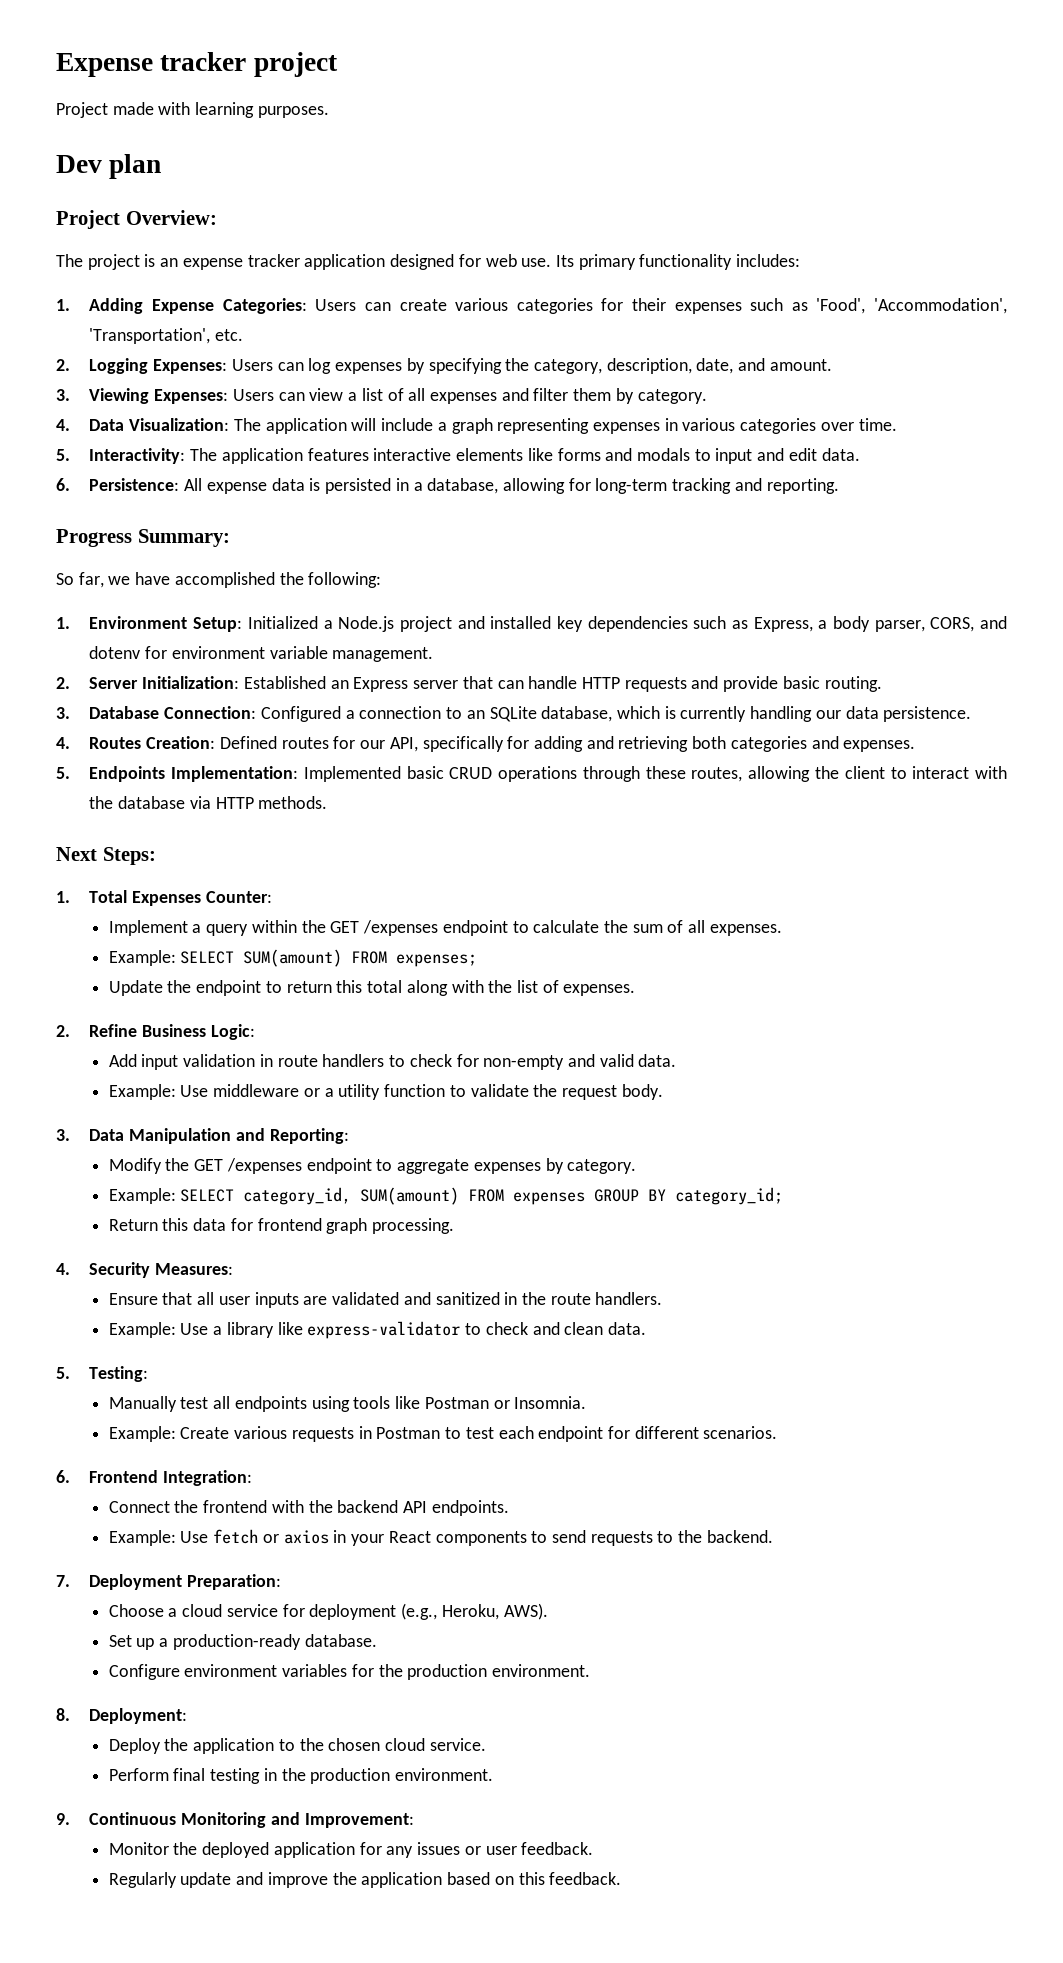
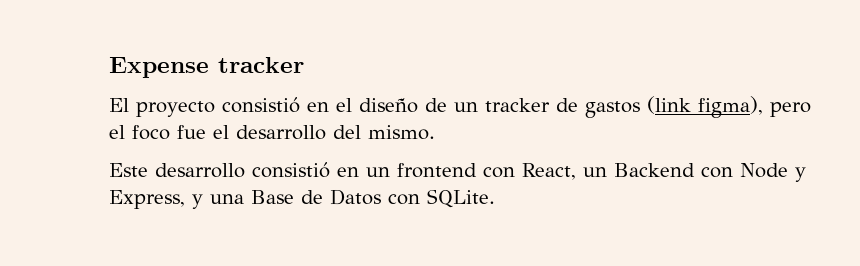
[253,52,338,77] [56,102,329,118] [56,154,162,179] [56,210,217,229] [56,254,801,270] [56,298,1007,314] [89,328,244,344] [56,358,832,374] [56,388,707,404] [56,418,897,434] [56,448,860,464] [56,478,839,494] [56,529,230,547] [56,572,382,588] [56,616,1008,632] [89,646,434,662] [56,676,882,692] [56,706,972,722] [56,736,916,752] [56,766,1008,782] [89,796,328,809] [56,847,156,865] [56,890,272,906] [108,920,782,936] [108,949,478,967] [108,980,636,996] [56,1024,255,1040] [108,1054,677,1070] [108,1084,663,1100] [56,1128,349,1144] [108,1158,637,1174] [108,1187,784,1205] [108,1218,455,1234] [56,1262,234,1278] [108,1292,663,1308] [108,1321,646,1339] [56,1366,149,1382] [108,1396,587,1412] [108,1426,778,1442] [56,1470,253,1486] [108,1500,509,1516] [108,1529,773,1546] [56,1574,282,1590] [108,1603,548,1620] [108,1634,377,1650] [108,1664,591,1680] [56,1708,188,1724] [108,1738,486,1754] [108,1768,494,1784] [56,1812,414,1828] [108,1842,594,1858] [108,1872,622,1888] project // Project made with learning purposes. // Dev plan // Project Overview: // The project is an expense tracker application designed for web use. Its primary functionality includes: // 1. Adding Expense Categories: Users can create various categories for their expenses such as 'Food', 'Accommodation', 'Transportation', etc. // 2. Logging Expenses: Users can log expenses by specifying the category, description, date, and amount. // 3. Viewing Expenses: Users can view a list of all expenses and filter them by category. // 4. Data Visualization: The application will include a graph representing expenses in various categories over time. // 5. Interactivity: The application features interactive elements like forms and modals to input and edit data. // 6. Persistence: All expense data is persisted in a database, allowing for long-term tracking and reporting. // Progress Summary: // So far, we have accomplished the following: // 1. Environment Setup: Initialized a Node.js project and installed key dependencies such as Express, a body parser, CORS, and dotenv for environment variable management. // 2. Server Initialization: Established an Express server that can handle HTTP requests and provide basic routing. // 3. Database Connection: Configured a connection to an SQLite database, which is currently handling our data persistence. // 4. Routes Creation: Defined routes for our API, specifically for adding and retrieving both categories and expenses. // 5. Endpoints Implementation: Implemented basic CRUD operations through these routes, allowing the client to interact with the database via HTTP methods. // Next Steps: // 1. Total Expenses Counter: // Implement a query within the GET /expenses endpoint to calculate the sum of all expenses. // Example: SELECT SUM(amount) FROM expenses; // Update the endpoint to return this total along with the list of expenses. // 2. Refine Business Logic: // Add input validation in route handlers to check for non-empty and valid data. // Example: Use middleware or a utility function to validate the request body. // 3. Data Manipulation and Reporting: // Modify the GET /expenses endpoint to aggregate expenses by category. // Example: SELECT category_id, SUM(amount) FROM expenses GROUP BY category_id; // Return this data for frontend graph processing. // 4. Security Measures: // Ensure that all user inputs are validated and sanitized in the route handlers. // Example: Use a library like express-validator to check and clean data. // 5. Testing: // Manually test all endpoints using tools like Postman or Insomnia. // Example: Create various requests in Postman to test each endpoint for different scenarios. // 6. Frontend Integration: // Connect the frontend with the backend API endpoints. // Example: Use fetch or axios in your React components to send requests to the backend. // 7. Deployment Preparation: // Choose a cloud service for deployment (e.g., Heroku, AWS). // Set up a production-ready database. // Configure environment variables for the production environment. // 8. Deployment: // Deploy the application to the chosen cloud service. // Perform final testing in the production environment. // 9. Continuous Monitoring and Improvement: // Monitor the deployed application for any issues or user feedback. // Regularly update and improve the application based on this feedback. -> [109,96,811,118] [109,125,435,140] [109,162,806,182] [109,189,495,209] // El proyecto consistió en el diseño de un tracker de gastos (link figma), pero el foco fue el desarrollo del mismo. // Este desarrollo consistió en un frontend con React, un Backend con Node y Express, y una Base de Datos con SQLite.

